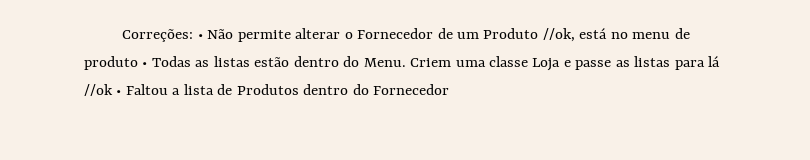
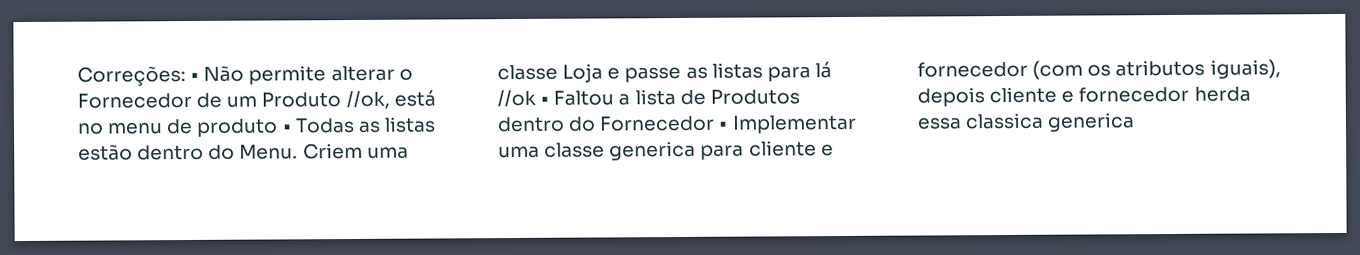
(450, 89) none -> [718,114,857,134] [498,140,834,161] [917,59,1281,80] [917,86,1251,107] [917,112,1136,132] • Implementar uma classe generica para cliente e fornecedor (com os atributos iguais), depois cliente e fornecedor herda essa classica generica

